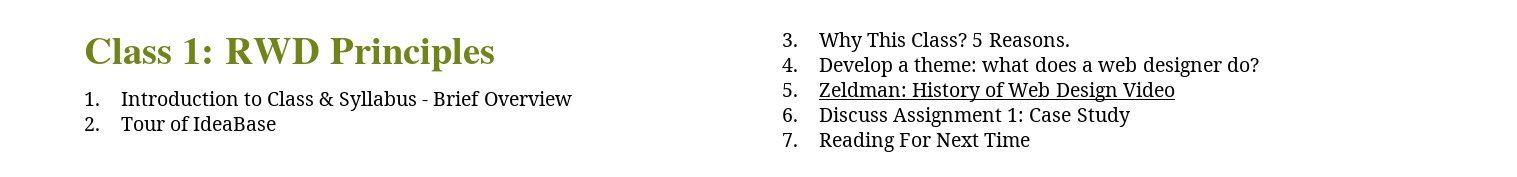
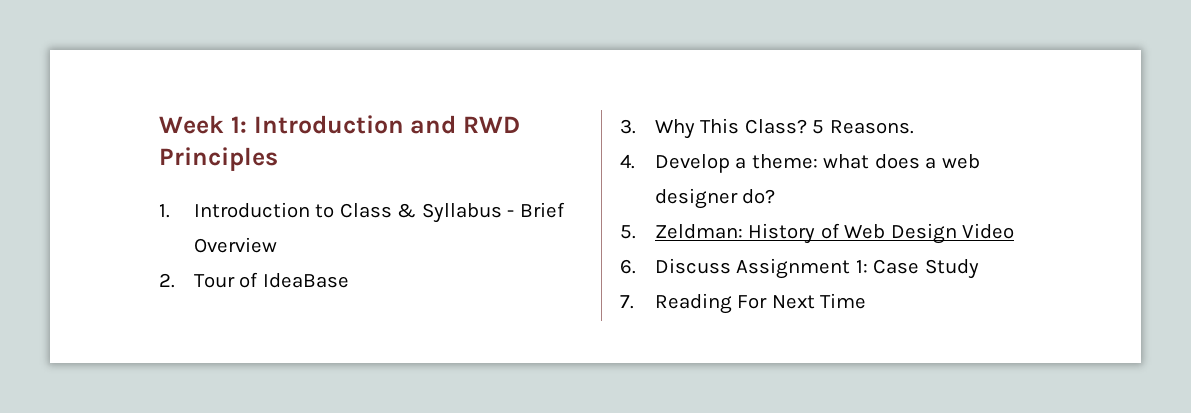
[84,38,215,64] Class 1: -> [159,115,457,134] Week 1: Introduction and

